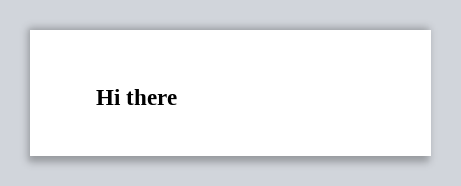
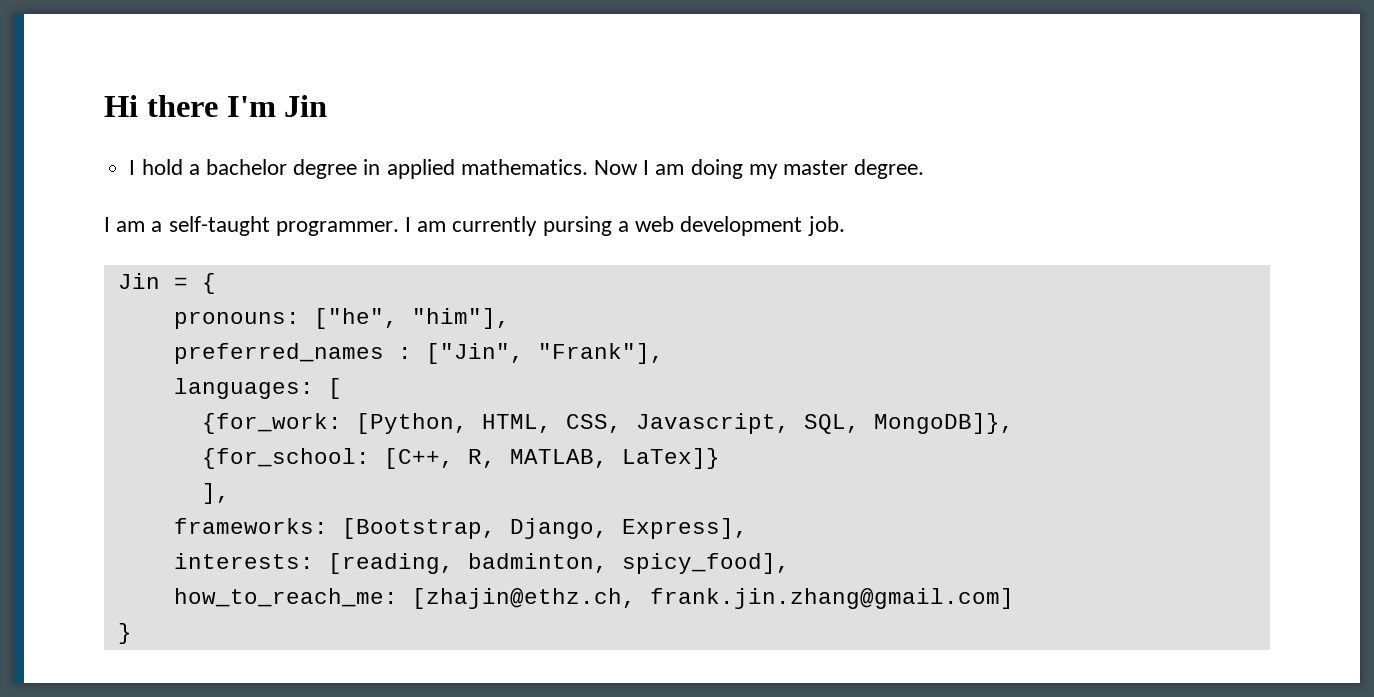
(178, 97) none -> [226,95,328,117] [129,159,925,179] [104,216,845,236] [117,273,216,294] [173,308,510,329] [173,343,664,364] [173,378,342,399] [201,413,1014,434] [201,448,720,469] [201,483,230,504] [173,518,748,539] [173,553,790,574] [173,588,1014,609] [117,623,132,644] I'm Jin // I hold a bachelor degree in applied mathematics. Now I am doing my master degree. // I am a self-taught programmer. I am currently pursing a web development job. // Jin = { // pronouns: ["he", "him"], // preferred_names : ["Jin", "Frank"], // languages: [ // {for_work: [Python, HTML, CSS, Javascript, SQL, MongoDB]}, // {for_school: [C++, R, MATLAB, LaTex]} // ], // frameworks: [Bootstrap, Django, Express], // interests: [reading, badminton, spicy_food], // how_to_reach_me: [zhajin@ethz.ch, frank.jin.zhang@gmail.com] // }

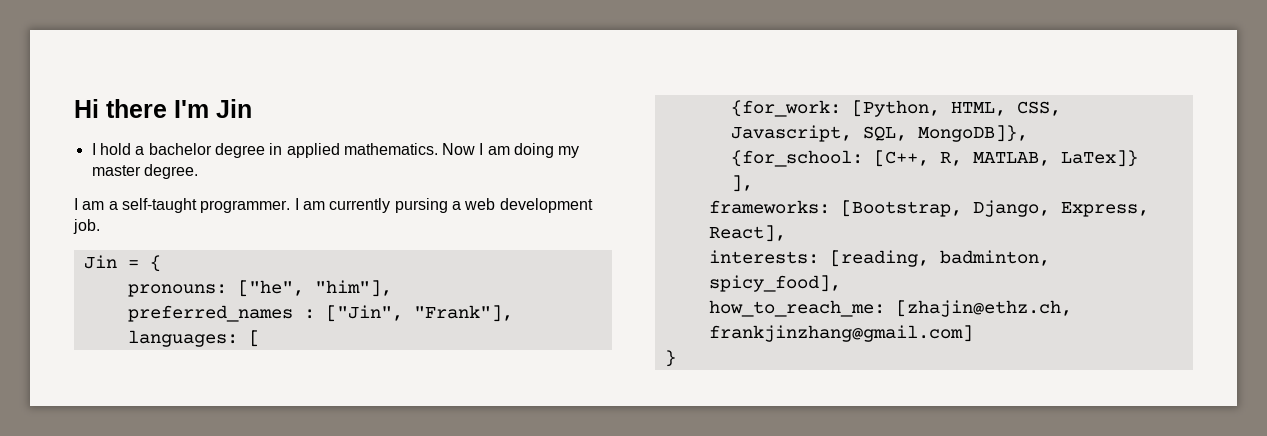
[621,518,748,539] Express], -> [1060,202,1149,217] [708,225,786,242] Express, React],
[649,588,1014,609] frank.jin.zhang@gmail.com] -> [708,325,973,342] frankjinzhang@gmail.com]

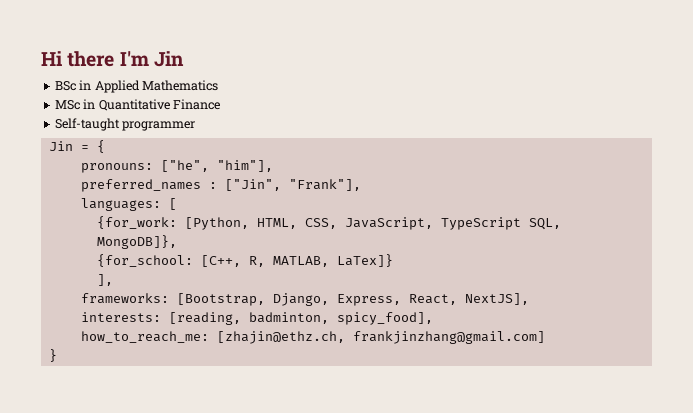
[91,143,580,158] [91,164,198,179] [74,198,593,213] [73,219,100,234] I hold a bachelor degree in applied mathematics. Now I am doing my master degree. // I am a self-taught programmer. I am currently pursing a web development job. -> [54,80,218,93] [54,99,220,111] [54,118,196,131] BSc in Applied Mathematics // MSc in Quantitative Finance // Self-taught programmer
[730,125,852,142] Javascript, -> [344,217,521,230] JavaScript, TypeScript
[708,225,786,242] React], -> [408,293,529,305] React, NextJS],

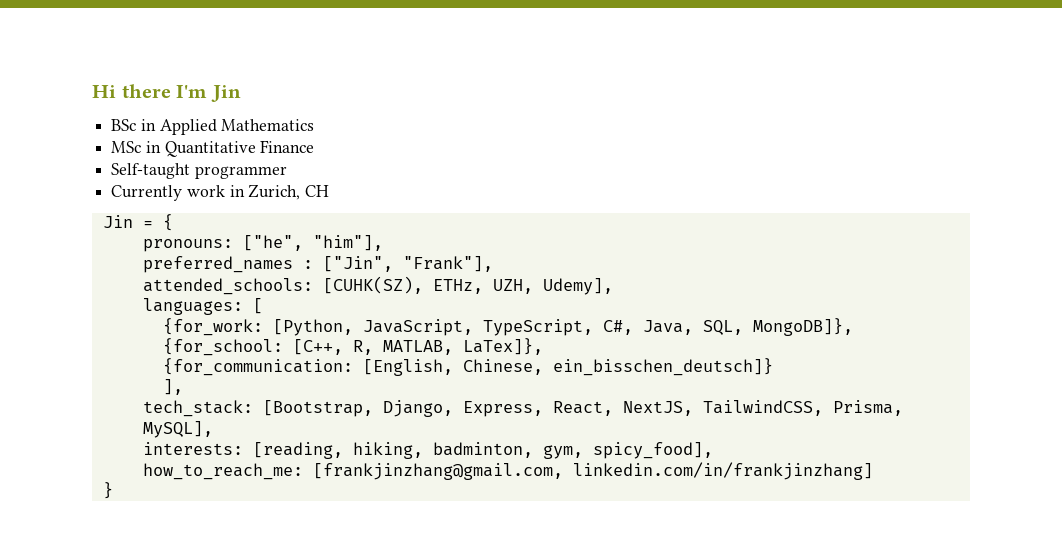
(196, 126) none -> [111,184,330,201] // Currently work in Zurich, CH
(361, 185) none -> [142,276,613,295] // attended_schools: [CUHK(SZ), ETHz, UZH, Udemy],
[256,217,521,230] HTML, CSS, JavaScript, TypeScript -> [362,319,693,336] JavaScript, TypeScript, C#, Java,
[336,254,393,267] LaTex]} -> [462,338,543,355] [162,358,773,376] LaTex]}, // {for_communication: [English, Chinese, ein_bisschen_deutsch]}
[80,293,169,304] frameworks: -> [142,400,253,417] tech_stack:
[464,293,529,305] NextJS], -> [622,400,903,416] [142,421,213,438] NextJS, TailwindCSS, Prisma, MySQL],
[248,312,329,324] badminton, -> [352,442,583,459] hiking, badminton, gym,
[216,331,545,344] [zhajin@ethz.ch, frankjinzhang@gmail.com] -> [312,462,873,480] [frankjinzhang@gmail.com, linkedin.com/in/frankjinzhang]

